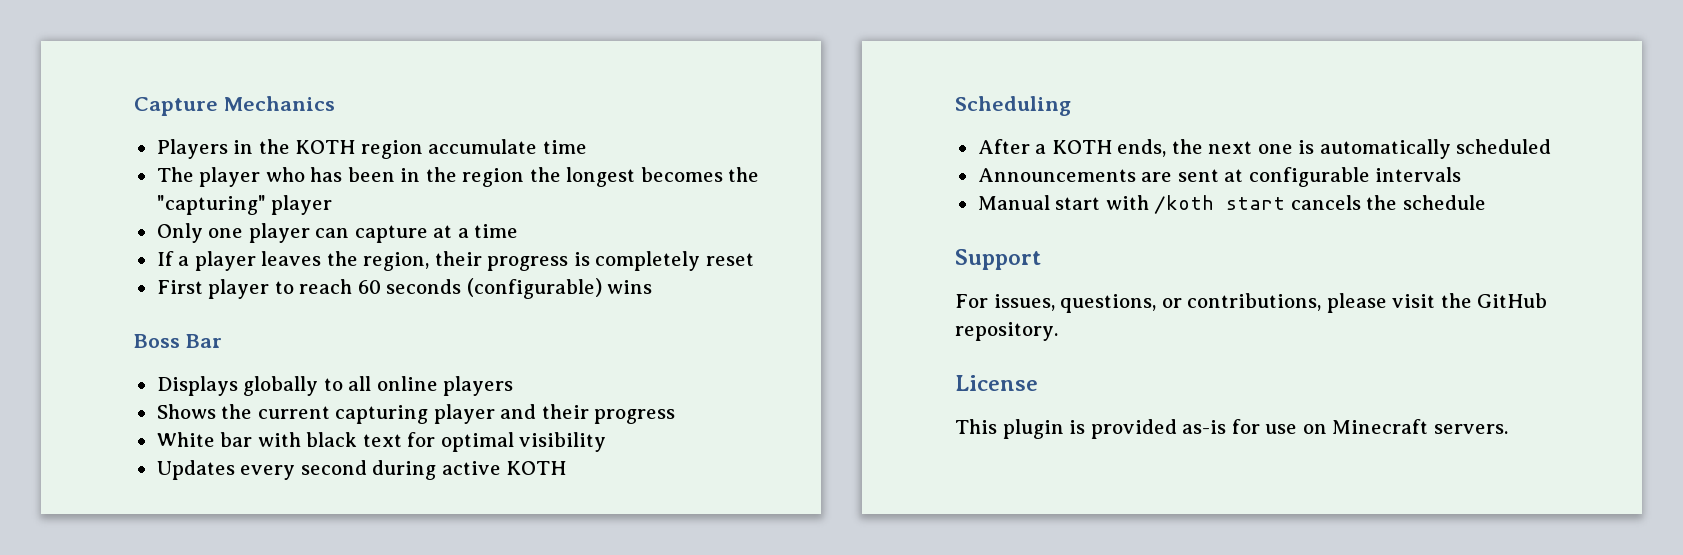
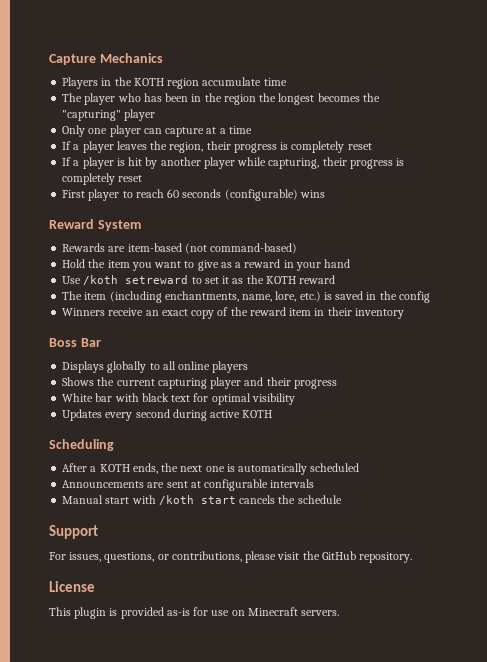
(754, 259) none -> [62,157,405,169] [62,173,143,185] // If a player is hit by another player while capturing, their progress is completely reset
(653, 287) none -> [49,219,141,231] [62,243,298,254] [62,259,351,271] [62,275,336,285] [62,291,430,303] [62,307,404,319] // Reward System // Rewards are item-based (not command-based) // Hold the item you want to give as a reward in your hand // Use /koth setreward to set it as the KOTH reward // The item (including enchantments, name, lore, etc.) is saved in the config // Winners receive an exact copy of the reward item in their inventory

